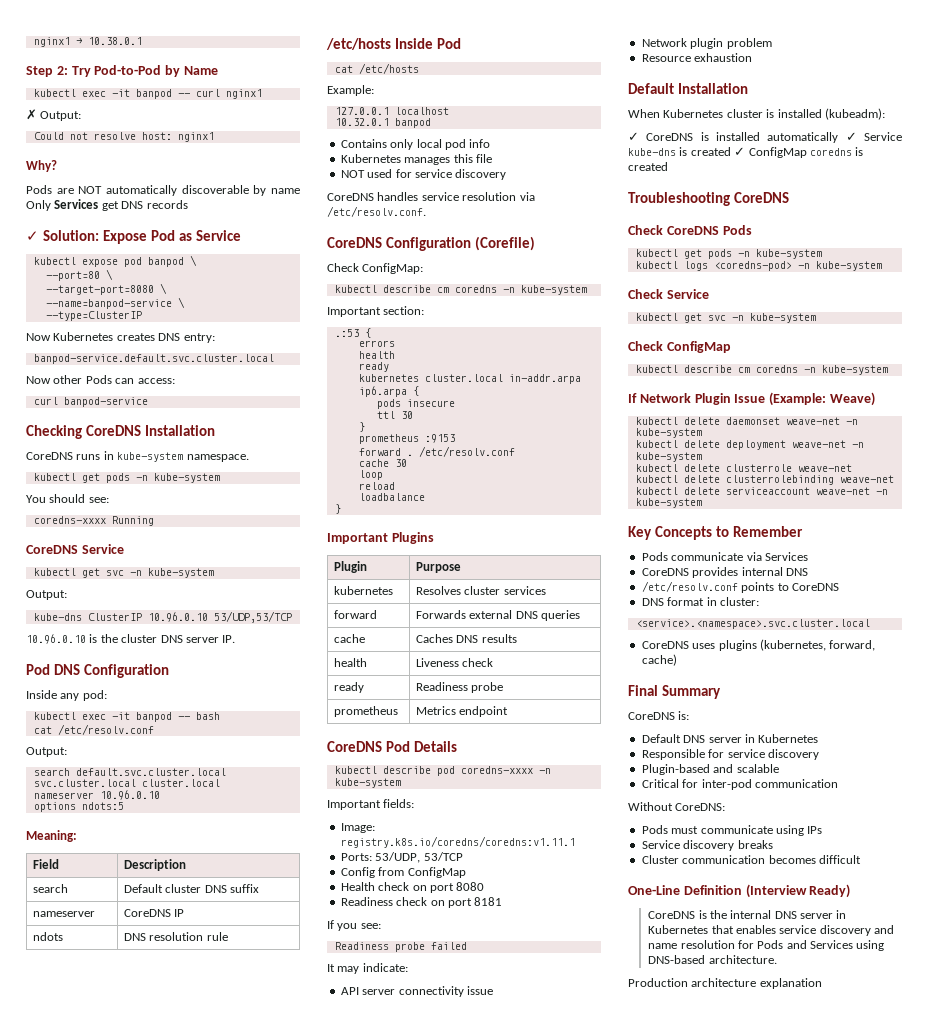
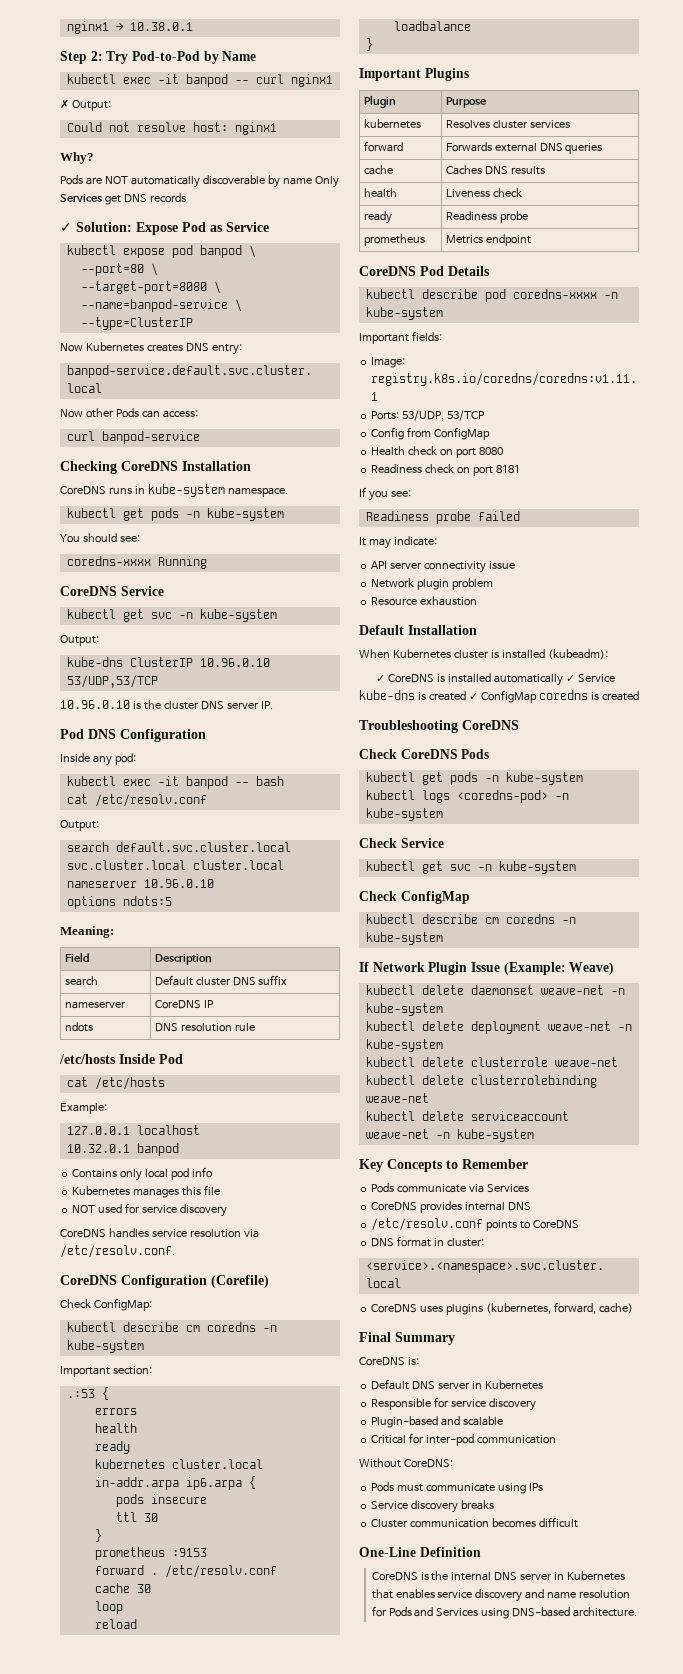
[745,884,851,898] (Interview Ready) -> (481, 1552) none
[628,978,822,989] // Production architecture explanation -> (638, 1612) none

